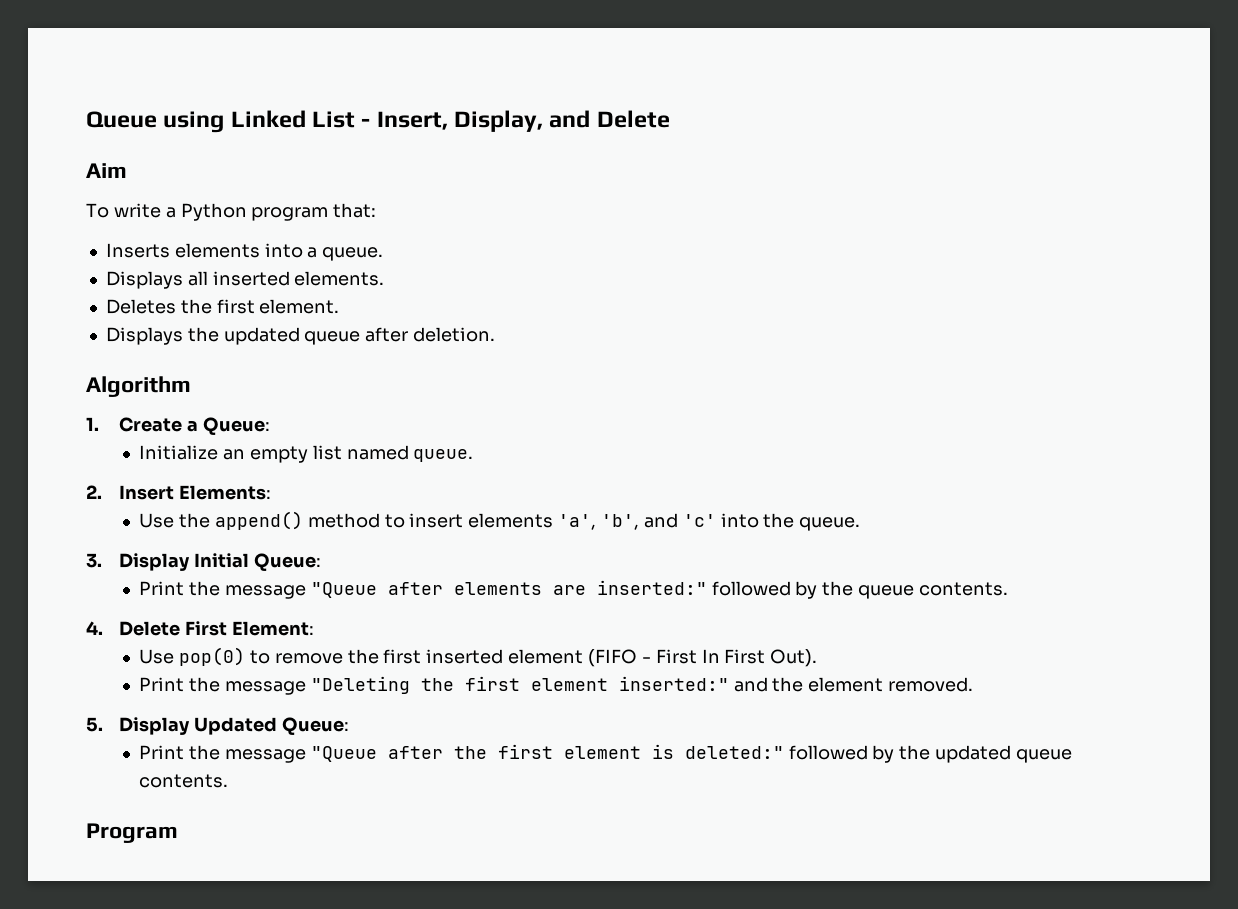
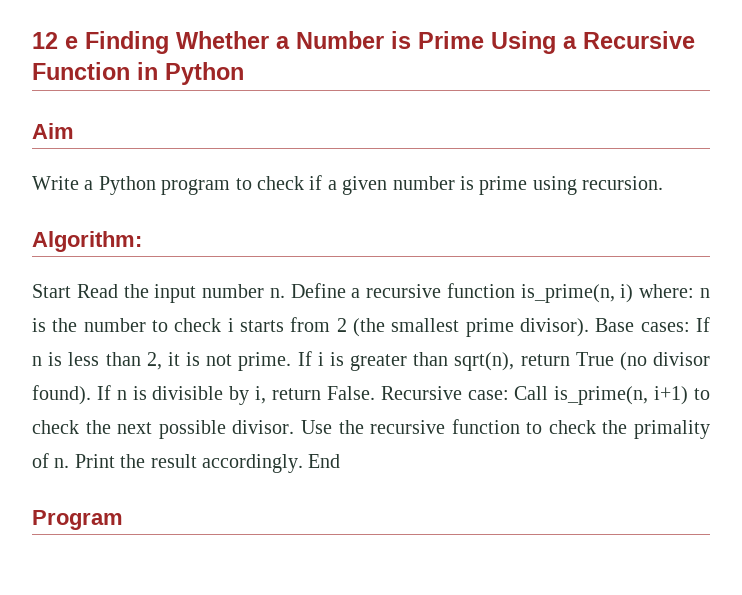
[86,110,670,133] Queue using Linked List - Insert, Display, and Delete -> [32,31,695,54] [32,62,244,85] 12 e Finding Whether a Number is Prime Using a Recursive Function in Python
[86,203,161,218] To write -> [32,176,79,190] Write
[333,203,377,218] [105,243,384,261] [105,271,385,289] [105,299,340,314] [105,327,496,345] [86,376,191,397] [86,417,270,435] [139,445,474,463] [86,485,272,500] [139,511,861,531] [86,553,321,571] [139,580,1008,599] [86,621,314,636] [139,647,818,667] [139,676,974,695] [86,717,349,735] [139,744,1072,763] [139,774,229,788] that: // Inserts elements into a queue. // Displays all inserted elements. // Deletes the first element. // Displays the updated queue after deletion. // Algorithm // 1. Create a Queue: // Initialize an empty list named queue. // 2. Insert Elements: // Use the append() method to insert elements 'a', 'b', and 'c' into the queue. // 3. Display Initial Queue: // Print the message "Queue after elements are inserted:" followed by the queue contents. // 4. Delete First Element: // Use pop(0) to remove the first inserted element (FIFO - First In First Out). // Print the message "Deleting the first element inserted:" and the element removed. // 5. Display Updated Queue: // Print the message "Queue after the first element is deleted:" followed by the updated queue contents. -> [235,175,664,195] [32,231,142,252] [32,283,710,303] [32,317,711,337] [32,351,710,371] [32,385,710,405] [32,419,710,439] [32,453,341,473] to check if a given number is prime using recursion. // Algorithm: // Start Read the input number n. Define a recursive function is_prime(n, i) where: n is the number to check i starts from 2 (the smallest prime divisor). Base cases: If n is less than 2, it is not prime. If i is greater than sqrt(n), return True (no divisor found). If n is divisible by i, return False. Recursive case: Call is_prime(n, i+1) to check the next possible divisor. Use the recursive function to check the primality of n. Print the result accordingly. End

